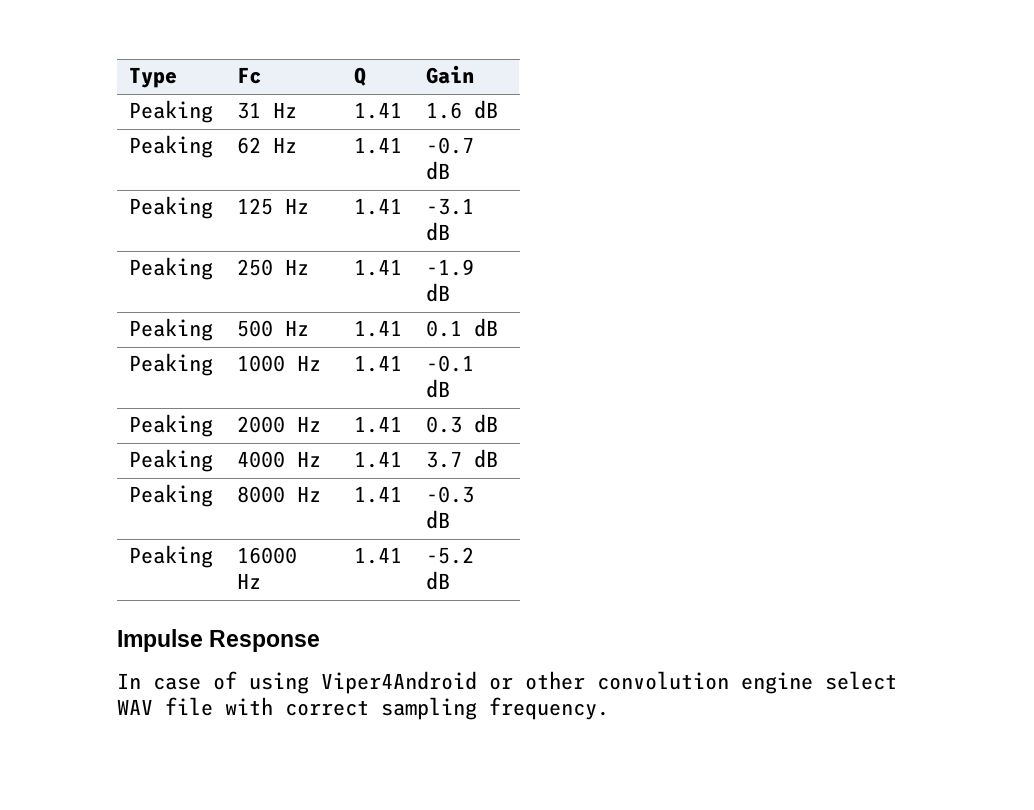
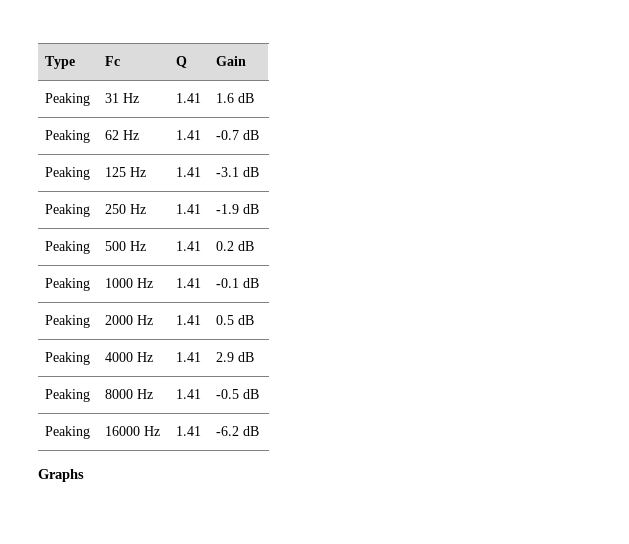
[425,320,462,337] 0.1 -> [216,241,235,251] 0.2
[425,416,462,433] 0.3 -> [216,315,235,325] 0.5
[425,451,462,468] 3.7 -> [216,352,235,362] 2.9
[425,486,474,503] -0.3 -> [216,389,240,399] -0.5
[425,547,474,564] [425,571,450,590] [117,629,321,652] [117,671,897,694] [117,697,609,720] -5.2 dB // Impulse Response // In case of using Viper4Android or other convolution engine select WAV file with correct sampling frequency. -> [216,426,260,436] [38,469,84,482] -6.2 dB // Graphs

